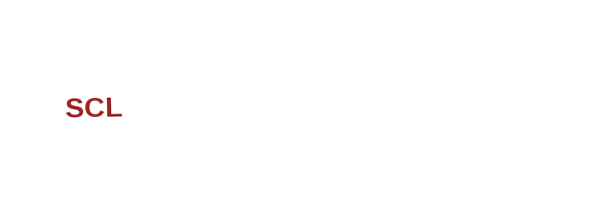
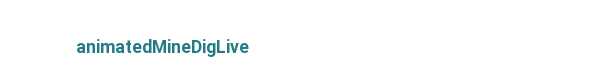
[64,97,123,118] SCL -> [76,39,249,57] animatedMineDigLive

